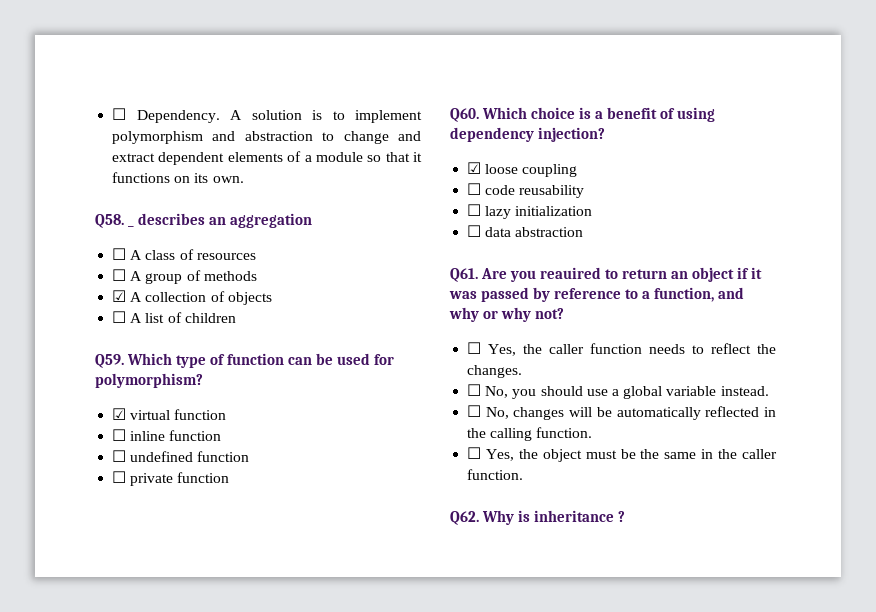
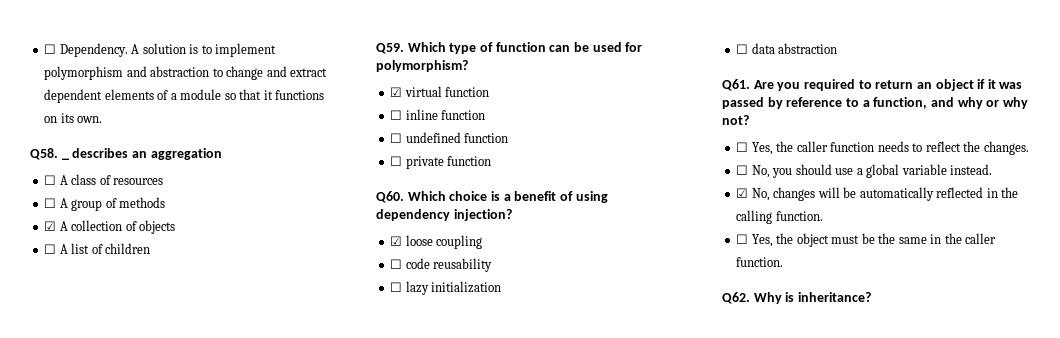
[540,267,602,279] reauired -> [803,79,855,91] required
[467,405,482,417] ☐ -> [736,188,749,198] ☑
[534,510,626,522] inheritance ? -> [797,292,871,302] inheritance?

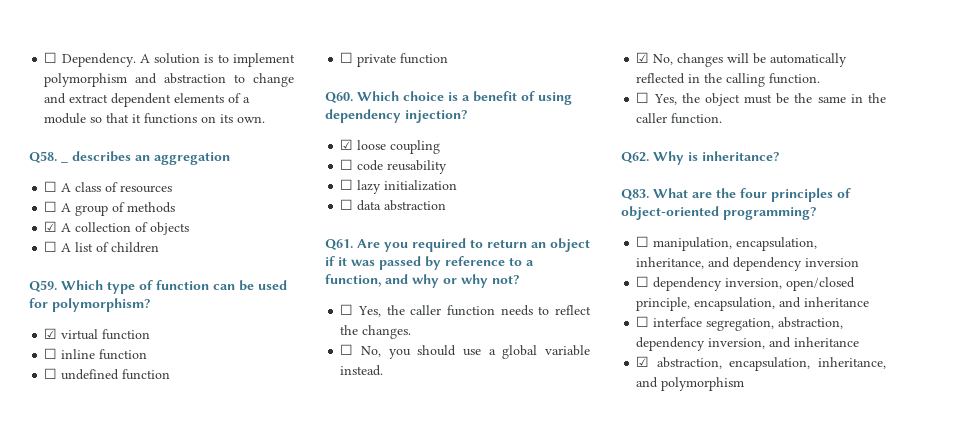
(871, 297) none -> [621,188,851,202] [621,206,817,220] [636,236,818,251] [636,257,860,271] [636,276,856,291] [636,297,870,311] [636,316,844,331] [636,337,860,351] [636,356,886,371] [636,377,745,391] // Q83. What are the four principles of object-oriented programming? // ☐ manipulation, encapsulation, inheritance, and dependency inversion // ☐ dependency inversion, open/closed principle, encapsulation, and inheritance // ☐ interface segregation, abstraction, dependency inversion, and inheritance // ☑ abstraction, encapsulation, inheritance, and polymorphism

